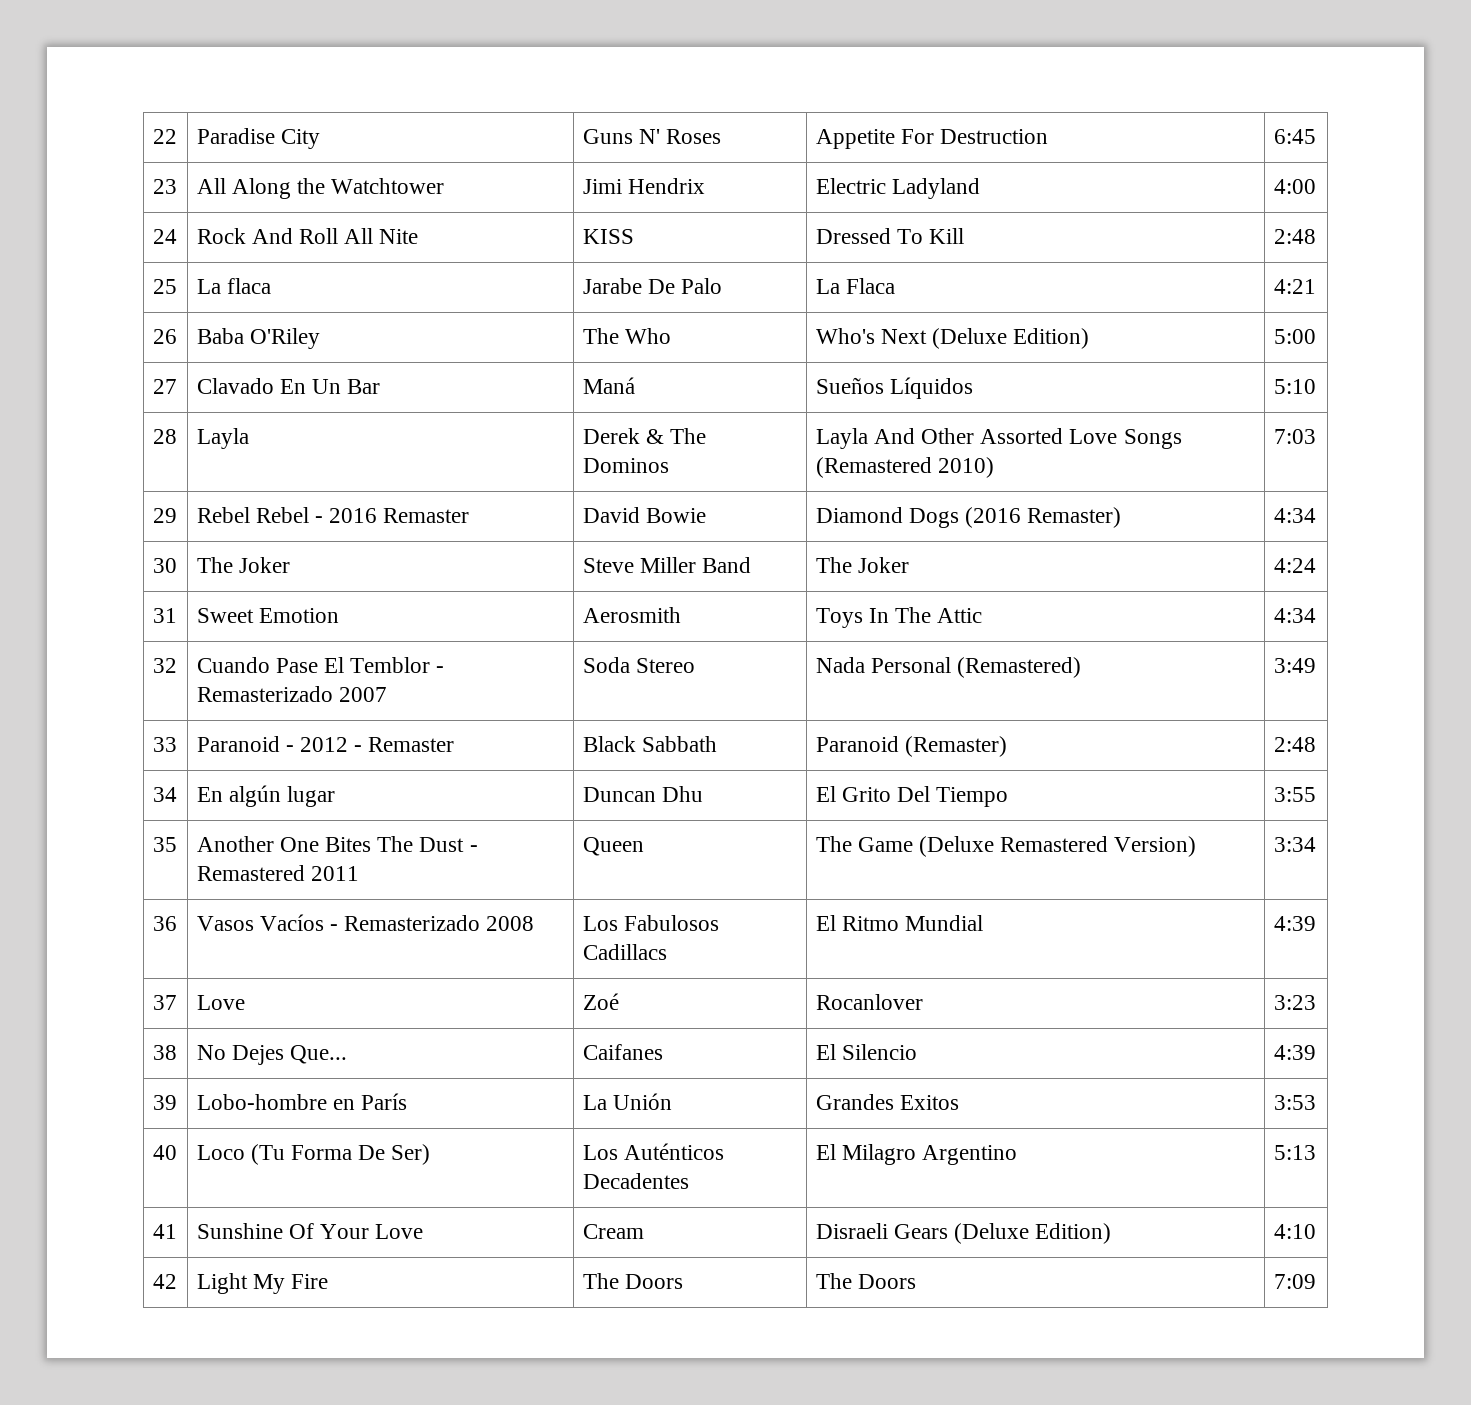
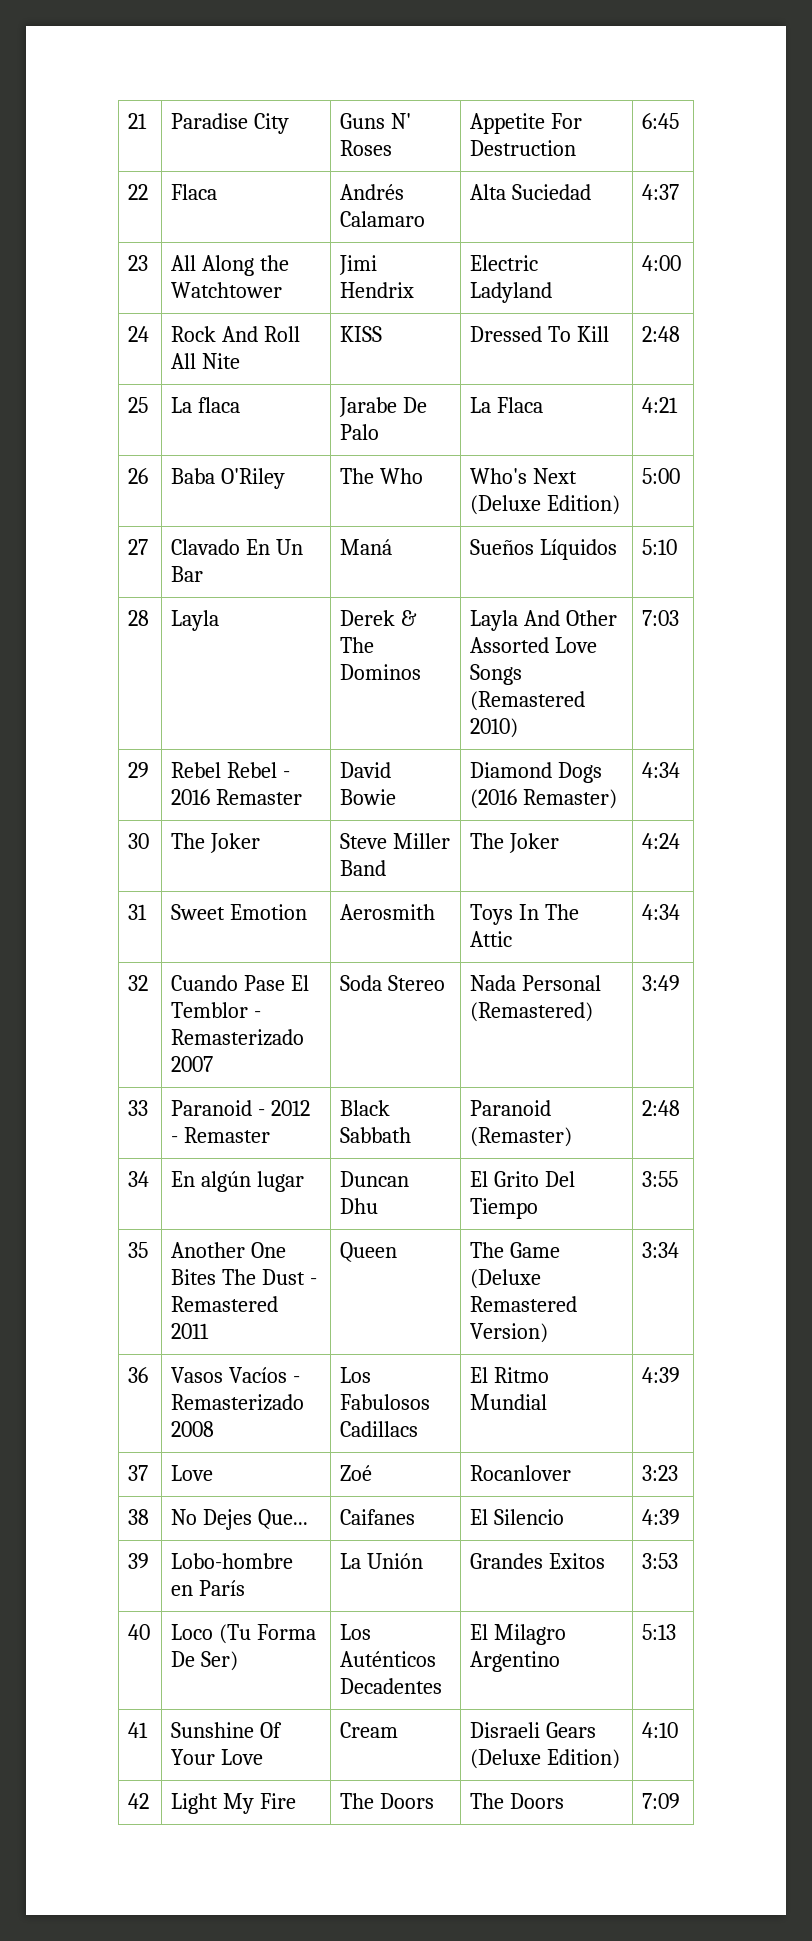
[152,129,177,144] 22 -> [128,113,148,129] 21
(1316, 136) none -> [128,184,149,200] [171,184,218,200] [340,184,405,200] [340,211,426,227] [470,184,592,200] [642,184,680,200] // 22 | Flaca | Andrés Calamaro | Alta Suciedad | 4:37

